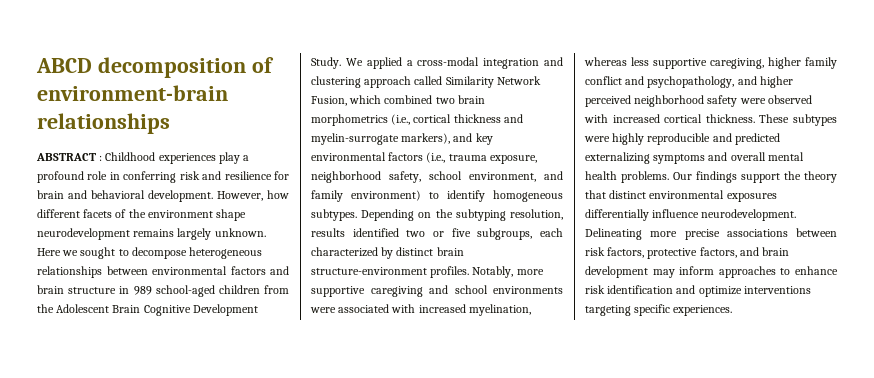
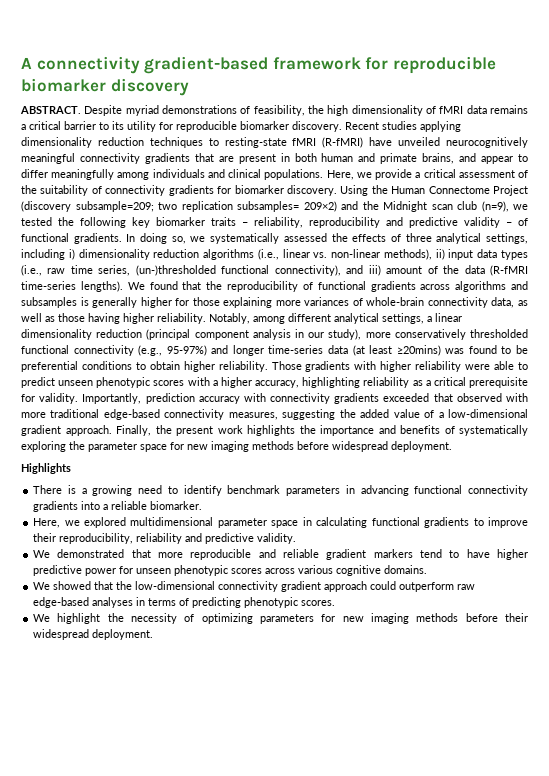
[36,57,274,78] [37,85,228,101] [37,113,170,134] [36,152,250,164] [37,171,289,183] [37,190,289,202] [37,209,247,221] [37,228,266,240] [37,247,263,259] [37,266,289,278] [37,285,289,297] [37,304,258,316] [311,57,563,69] [311,76,541,88] [311,95,485,106] [311,114,523,126] [311,133,493,145] [311,152,537,164] [311,171,563,183] [311,190,563,202] [311,209,563,221] [311,228,563,240] [311,247,464,259] [311,266,544,278] [311,285,563,297] [310,304,531,316] [584,57,837,69] [585,76,793,88] [585,95,812,107] [584,114,837,126] [584,133,780,145] [585,152,804,164] [585,171,837,183] [585,190,777,202] [585,209,797,221] [585,228,837,240] [585,247,790,259] [585,266,838,278] [585,285,811,297] [585,304,733,316] ABCD decomposition of environment-brain relationships // ABSTRACT : Childhood experiences play a profound role in conferring risk and resilience for brain and behavioral development. However, how different facets of the environment shape neurodevelopment remains largely unknown. Here we sought to decompose heterogeneous relationships between environmental factors and brain structure in 989 school-aged children from the Adolescent Brain Cognitive Development Study. We applied a cross-modal integration and clustering approach called Similarity Network Fusion, which combined two brain morphometrics (i.e., cortical thickness and myelin-surrogate markers), and key environmental factors (i.e., trauma exposure, neighborhood safety, school environment, and family environment) to identify homogeneous subtypes. Depending on the subtyping resolution, results identified two or five subgroups, each characterized by distinct brain structure-environment profiles. Notably, more supportive caregiving and school environments were associated with increased myelination, whereas less supportive caregiving, higher family conflict and psychopathology, and higher perceived neighborhood safety were observed with increased cortical thickness. These subtypes were highly reproducible and predicted externalizing symptoms and overall mental health problems. Our findings support the theory that distinct environmental exposures differentially influence neurodevelopment. Delineating more precise associations between risk factors, protective factors, and brain development may inform approaches to enhance risk identification and optimize interventions targeting specific experiences. -> [21,56,496,74] [21,78,189,96] [20,105,528,116] [21,121,461,132] [21,137,529,148] [21,153,529,164] [21,169,528,180] [21,185,529,196] [21,201,528,212] [21,217,528,228] [21,233,528,244] [21,249,528,260] [21,265,528,276] [21,281,528,292] [21,297,529,308] [21,313,462,324] [21,329,528,340] [21,345,528,356] [21,361,528,372] [21,377,528,388] [21,393,528,404] [21,409,528,420] [21,425,528,436] [21,441,452,452] [21,463,71,474] [33,485,528,496] [33,501,203,512] [33,517,528,528] [33,533,297,544] [33,549,528,560] [33,565,428,576] [33,581,476,592] [33,597,336,608] [33,613,528,624] [33,629,154,640] A connectivity gradient-based framework for reproducible biomarker discovery // ABSTRACT. Despite myriad demonstrations of feasibility, the high dimensionality of fMRI data remains a critical barrier to its utility for reproducible biomarker discovery. Recent studies applying dimensionality reduction techniques to resting-state fMRI (R-fMRI) have unveiled neurocognitively meaningful connectivity gradients that are present in both human and primate brains, and appear to differ meaningfully among individuals and clinical populations. Here, we provide a critical assessment of the suitability of connectivity gradients for biomarker discovery. Using the Human Connectome Project (discovery subsample=209; two replication subsamples= 209×2) and the Midnight scan club (n=9), we tested the following key biomarker traits – reliability, reproducibility and predictive validity – of functional gradients. In doing so, we systematically assessed the effects of three analytical settings, including i) dimensionality reduction algorithms (i.e., linear vs. non-linear methods), ii) input data types (i.e., raw time series, (un-)thresholded functional connectivity), and iii) amount of the data (R-fMRI time-series lengths). We found that the reproducibility of functional gradients across algorithms and subsamples is generally higher for those explaining more variances of whole-brain connectivity data, as well as those having higher reliability. Notably, among different analytical settings, a linear dimensionality reduction (principal component analysis in our study), more conservatively thresholded functional connectivity (e.g., 95-97%) and longer time-series data (at least ≥20mins) was found to be preferential conditions to obtain higher reliability. Those gradients with higher reliability were able to predict unseen phenotypic scores with a higher accuracy, highlighting reliability as a critical prerequisite for validity. Importantly, prediction accuracy with connectivity gradients exceeded that observed with more traditional edge-based connectivity measures, suggesting the added value of a low-dimensional gradient approach. Finally, the present work highlights the importance and benefits of systematically exploring the parameter space for new imaging methods before widespread deployment. // Highlights // There is a growing need to identify benchmark parameters in advancing functional connectivity gradients into a reliable biomarker. // Here, we explored multidimensional parameter space in calculating functional gradients to improve their reproducibility, reliability and predictive validity. // We demonstrated that more reproducible and reliable gradient markers tend to have higher predictive power for unseen phenotypic scores across various cognitive domains. // We showed that the low-dimensional connectivity gradient approach could outperform raw edge-based analyses in terms of predicting phenotypic scores. // We highlight the necessity of optimizing parameters for new imaging methods before their widespread deployment.

